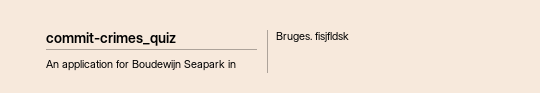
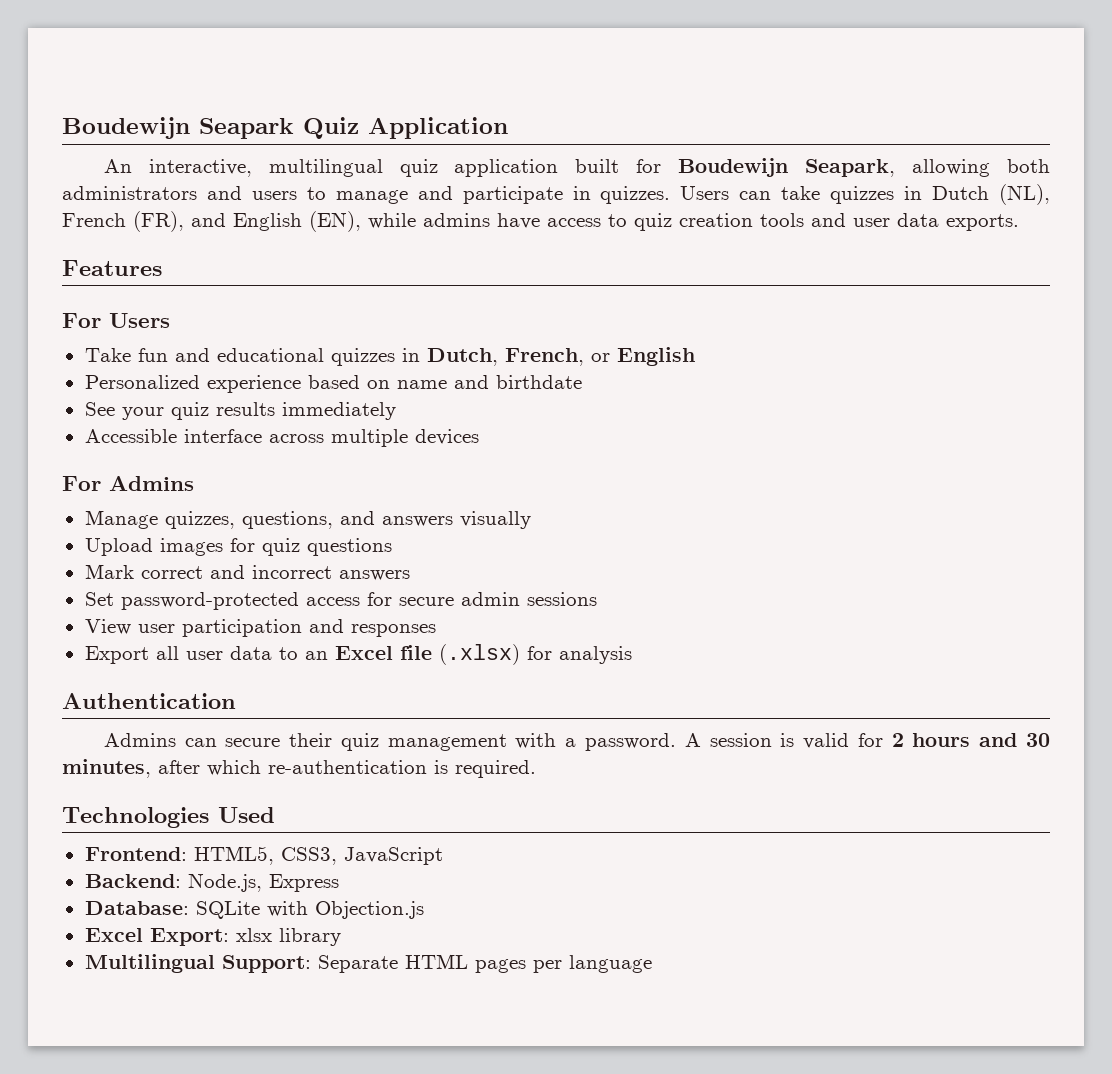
[46,32,176,46] [46,60,236,71] [276,32,349,42] commit-crimes_quiz // An application for Boudewijn Seapark in Bruges. fisjfldsk -> [62,117,508,139] [103,158,1050,177] [62,184,1050,205] [62,211,1019,232] [62,260,162,276] [62,313,170,328] [84,347,695,366] [84,375,582,393] [84,402,396,420] [84,429,479,447] [62,476,194,491] [84,510,531,529] [84,538,392,556] [84,564,410,581] [84,592,597,610] [84,619,436,637] [84,644,632,665] [62,693,236,709] [103,733,1051,751] [62,759,536,778] [62,807,275,828] [84,846,443,865] [84,873,339,892] [84,901,424,919] [84,928,341,946] [84,954,652,973] Boudewijn Seapark Quiz Application // An interactive, multilingual quiz application built for Boudewijn Seapark, allowing both administrators and users to manage and participate in quizzes. Users can take quizzes in Dutch (NL), French (FR), and English (EN), while admins have access to quiz creation tools and user data exports. // Features // For Users // Take fun and educational quizzes in Dutch, French, or English // Personalized experience based on name and birthdate // See your quiz results immediately // Accessible interface across multiple devices // For Admins // Manage quizzes, questions, and answers visually // Upload images for quiz questions // Mark correct and incorrect answers // Set password-protected access for secure admin sessions // View user participation and responses // Export all user data to an Excel file (.xlsx) for analysis // Authentication // Admins can secure their quiz management with a password. A session is valid for 2 hours and 30 minutes, after which re-authentication is required. // Technologies Used // Frontend: HTML5, CSS3, JavaScript // Backend: Node.js, Express // Database: SQLite with Objection.js // Excel Export: xlsx library // Multilingual Support: Separate HTML pages per language

